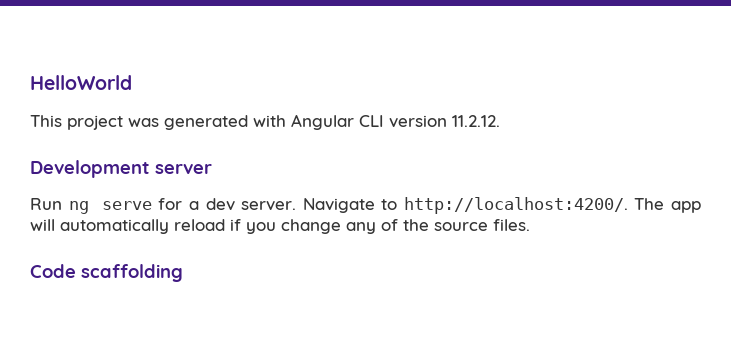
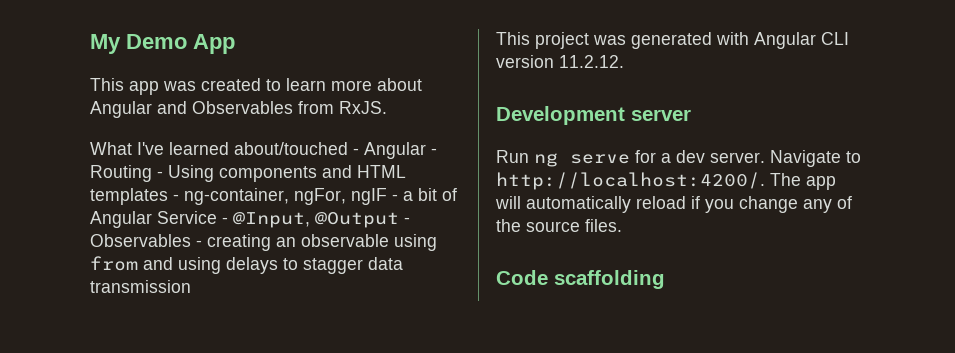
[30,75,132,90] HelloWorld -> [90,34,235,54] [90,78,422,95] [90,101,387,118] [90,142,437,159] [90,165,406,182] [90,188,457,205] [90,211,410,228] [90,234,437,251] [90,256,403,274] [90,280,191,293] My Demo App // This app was created to learn more about Angular and Observables from RxJS. // What I've learned about/touched - Angular - Routing - Using components and HTML templates - ng-container, ngFor, ngIF - a bit of Angular Service - @Input, @Output - Observables - creating an observable using from and using delays to stagger data transmission

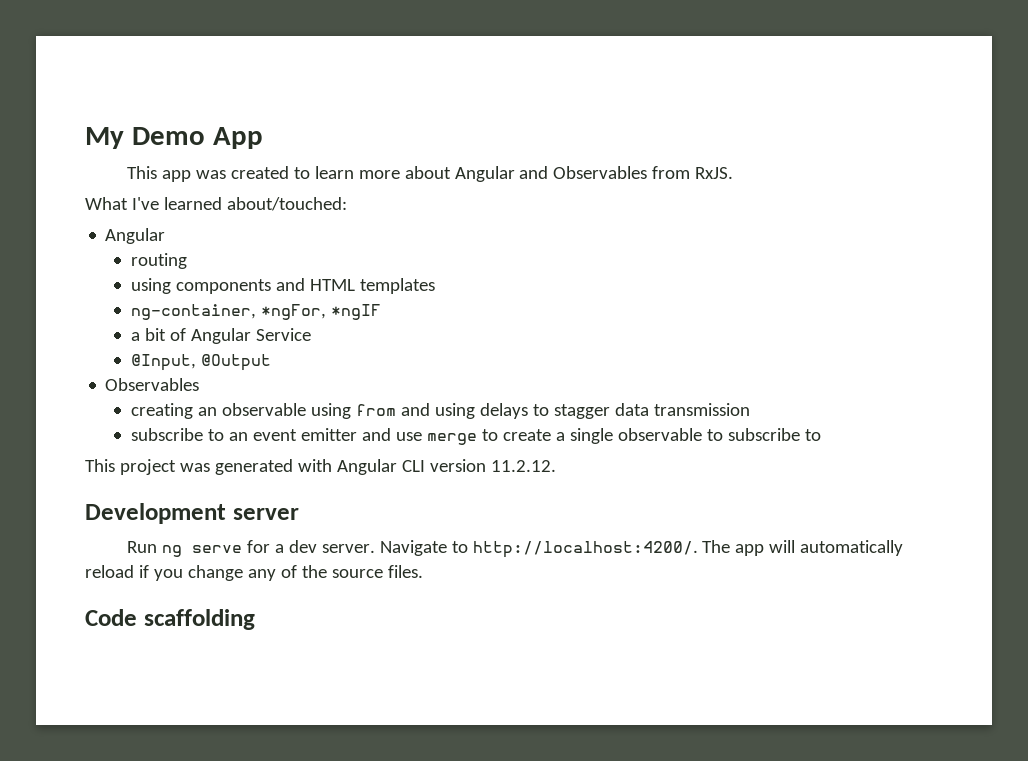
[234,142,437,159] [90,165,214,182] about/touched - Angular - Routing - Using -> [226,197,347,211] [105,228,166,244] [130,253,187,269] [130,278,171,294] about/touched: // Angular // routing // using
[173,188,398,205] - ng-container, ngFor, ngIF - -> [130,304,381,320] // ng-container, *ngFor, *ngIF //
[222,217,228,224] - -> (311, 334) //
[404,217,410,224] [90,234,202,247] - Observables - -> [105,378,200,391] // Observables //
(191, 286) none -> [130,428,821,445] // subscribe to an event emitter and use merge to create a single observable to subscribe to

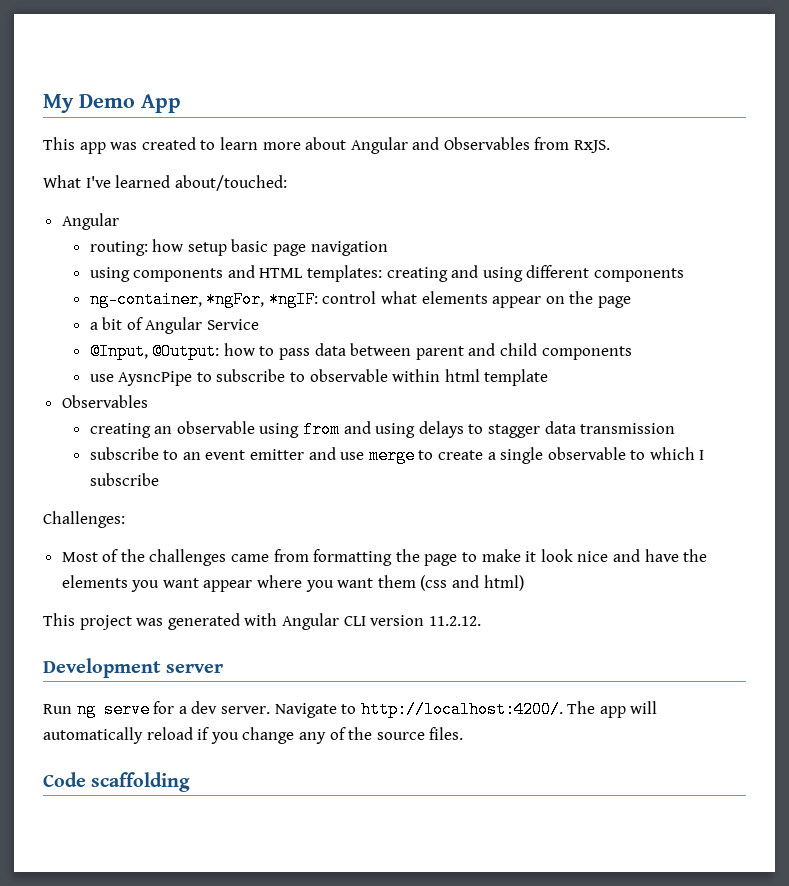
[130,253,187,269] [130,278,435,294] [130,304,381,320] routing // using components and HTML templates // ng-container, *ngFor, *ngIF -> [89,239,388,256] [89,265,684,282] [89,291,631,308] routing: how setup basic page navigation // using components and HTML templates: creating and using different components // ng-container, *ngFor, *ngIF: control what elements appear on the page
[200,354,271,371] @Output -> [152,343,632,360] [89,369,549,386] @Output: how to pass data between parent and child components // use AysncPipe to subscribe to observable within html template
[727,428,821,441] subscribe to -> [649,447,705,460] [89,473,159,486] [43,511,125,528] [61,549,708,566] [61,575,524,592] which I subscribe // Challenges: // Most of the challenges came from formatting the page to make it look nice and have the elements you want appear where you want them (css and html)

